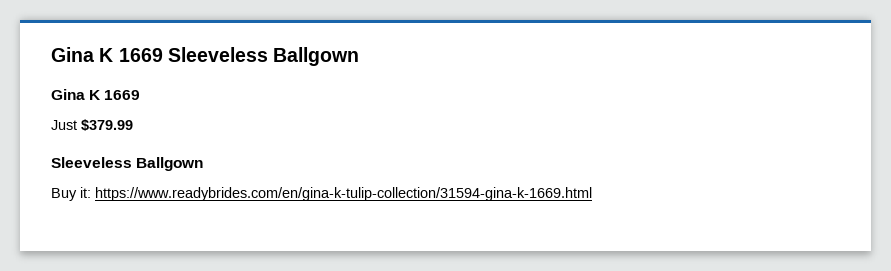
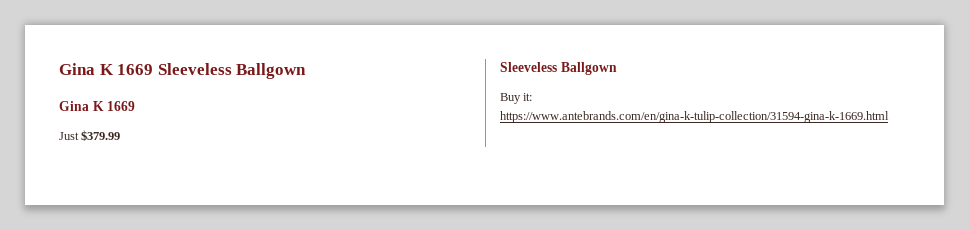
[95,187,592,201] https://www.readybrides.com/en/gina-k-tulip-collection/31594-gina-k-1669.html -> [500,111,889,123] https://www.antebrands.com/en/gina-k-tulip-collection/31594-gina-k-1669.html

